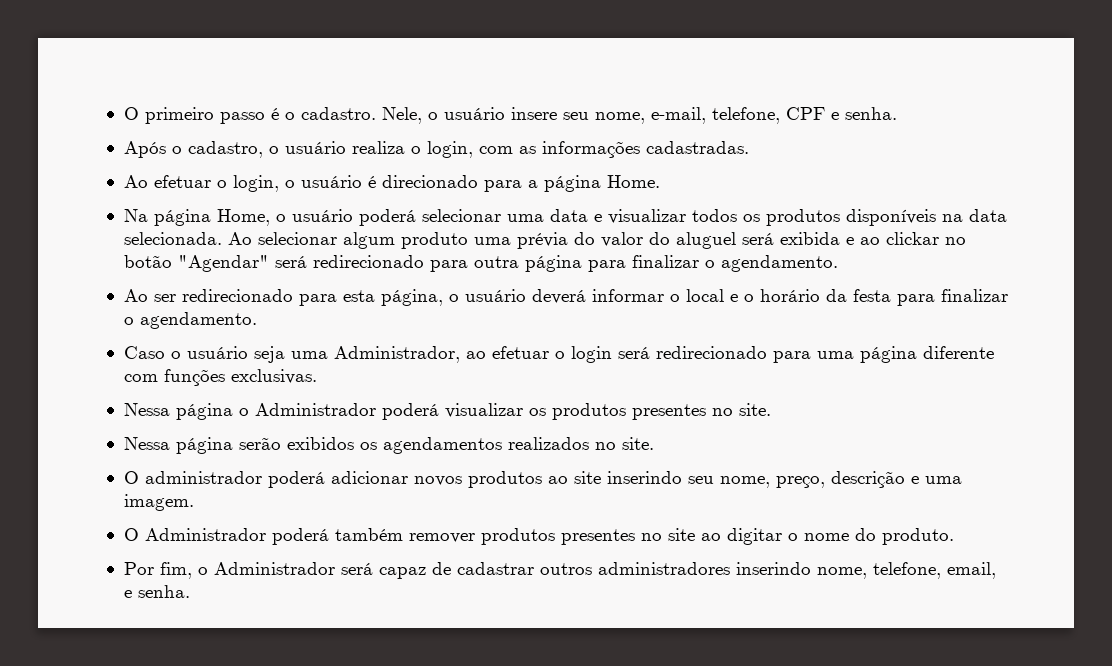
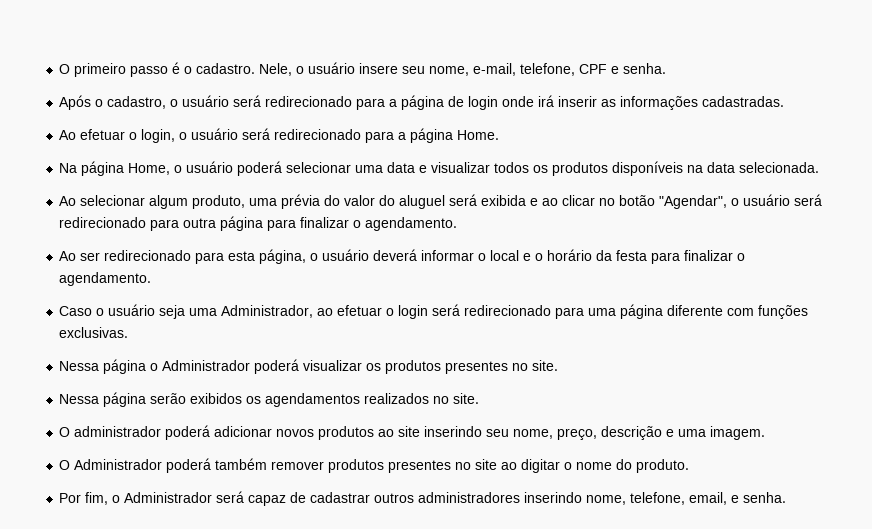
[351,141,513,158] realiza o login, com -> [233,95,598,110] será redirecionado para a página de login onde irá inserir
[367,175,478,188] é direcionado -> [242,128,362,140] será redirecionado
(222, 238) none -> (820, 167) //
[400,232,468,249] produto -> [192,195,246,209] produto,
[885,232,939,245] clickar -> [562,195,596,206] clicar
[177,255,269,272] "Agendar" -> [659,194,791,209] "Agendar", o usuário

